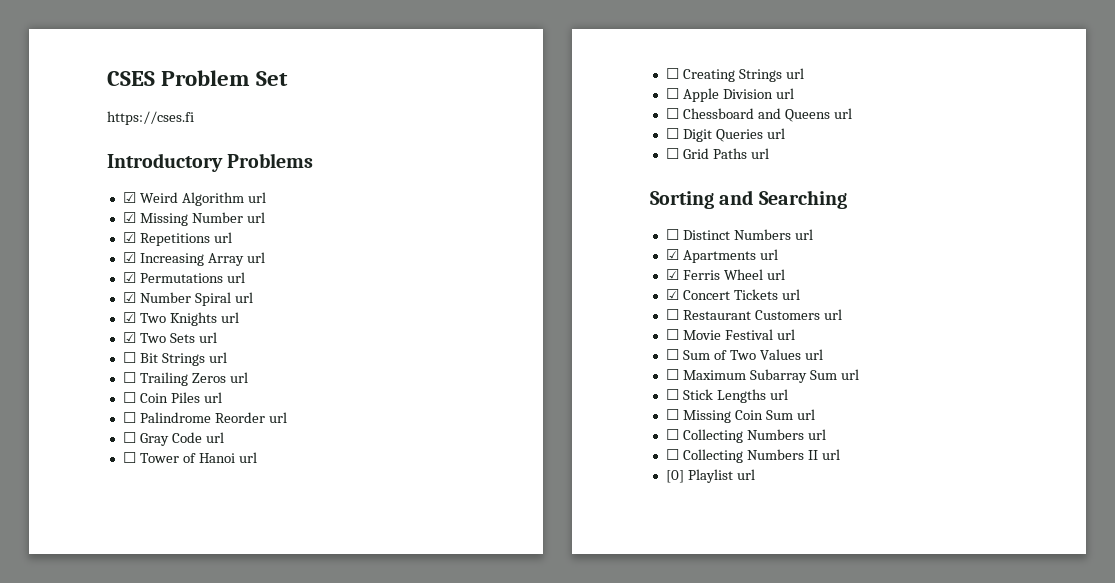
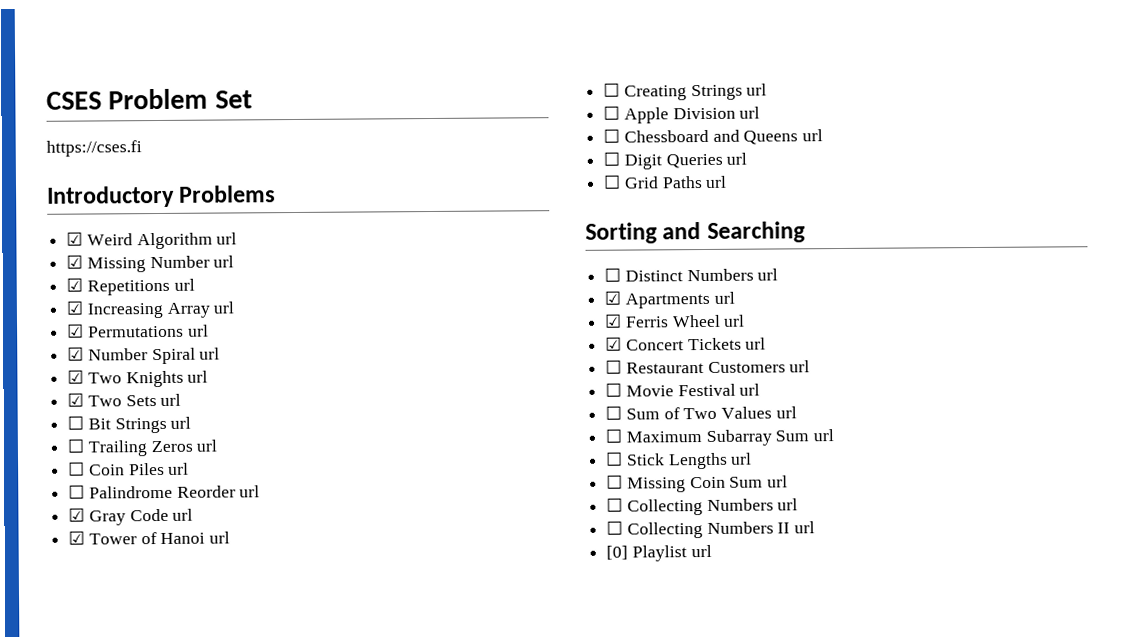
[122,432,136,443] ☐ -> [68,507,86,522] ☑
[122,452,136,463] ☐ -> [68,530,86,545] ☑

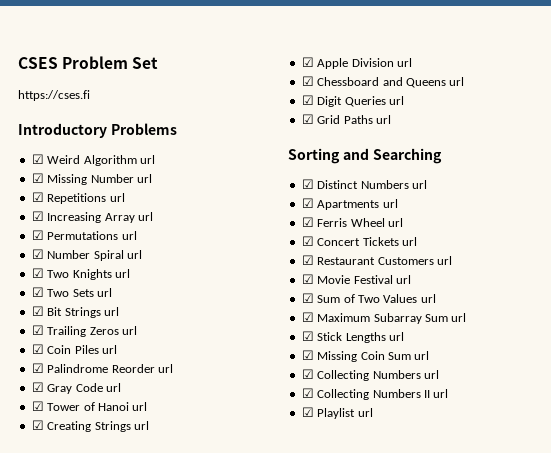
[67,415,85,430] ☐ -> [31,306,44,316] ☑
[67,438,85,453] ☐ -> [31,325,44,335] ☑
[68,461,86,476] ☐ -> [31,344,44,354] ☑
[68,484,86,499] ☐ -> [31,363,44,373] ☑
[603,82,621,97] ☐ -> [31,420,44,430] ☑
[603,105,621,120] ☐ -> [301,57,314,67] ☑
[603,128,621,143] ☐ -> [301,76,314,86] ☑
[603,151,621,166] ☐ -> [301,95,314,105] ☑
[603,174,622,189] ☐ -> [301,114,314,124] ☑
[604,267,622,282] ☐ -> [301,179,314,189] ☑
[605,359,623,374] ☐ -> [301,255,314,265] ☑
[605,382,623,397] ☐ -> [301,274,314,284] ☑
[605,405,623,420] ☐ -> [301,293,314,303] ☑
[605,428,623,443] ☐ -> [301,312,314,322] ☑
[605,451,624,466] ☐ -> [301,331,314,341] ☑
[606,474,624,489] ☐ -> [301,350,314,360] ☑
[606,497,624,512] ☐ -> [301,369,314,379] ☑
[606,520,624,535] ☐ -> [301,388,314,398] ☑
[606,545,629,560] [0] -> [301,407,314,417] ☑

